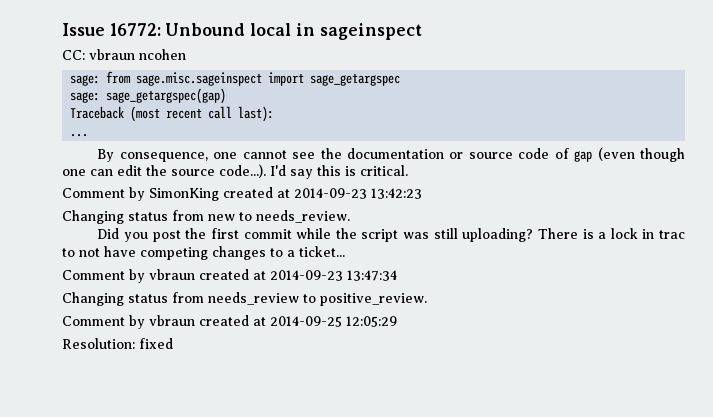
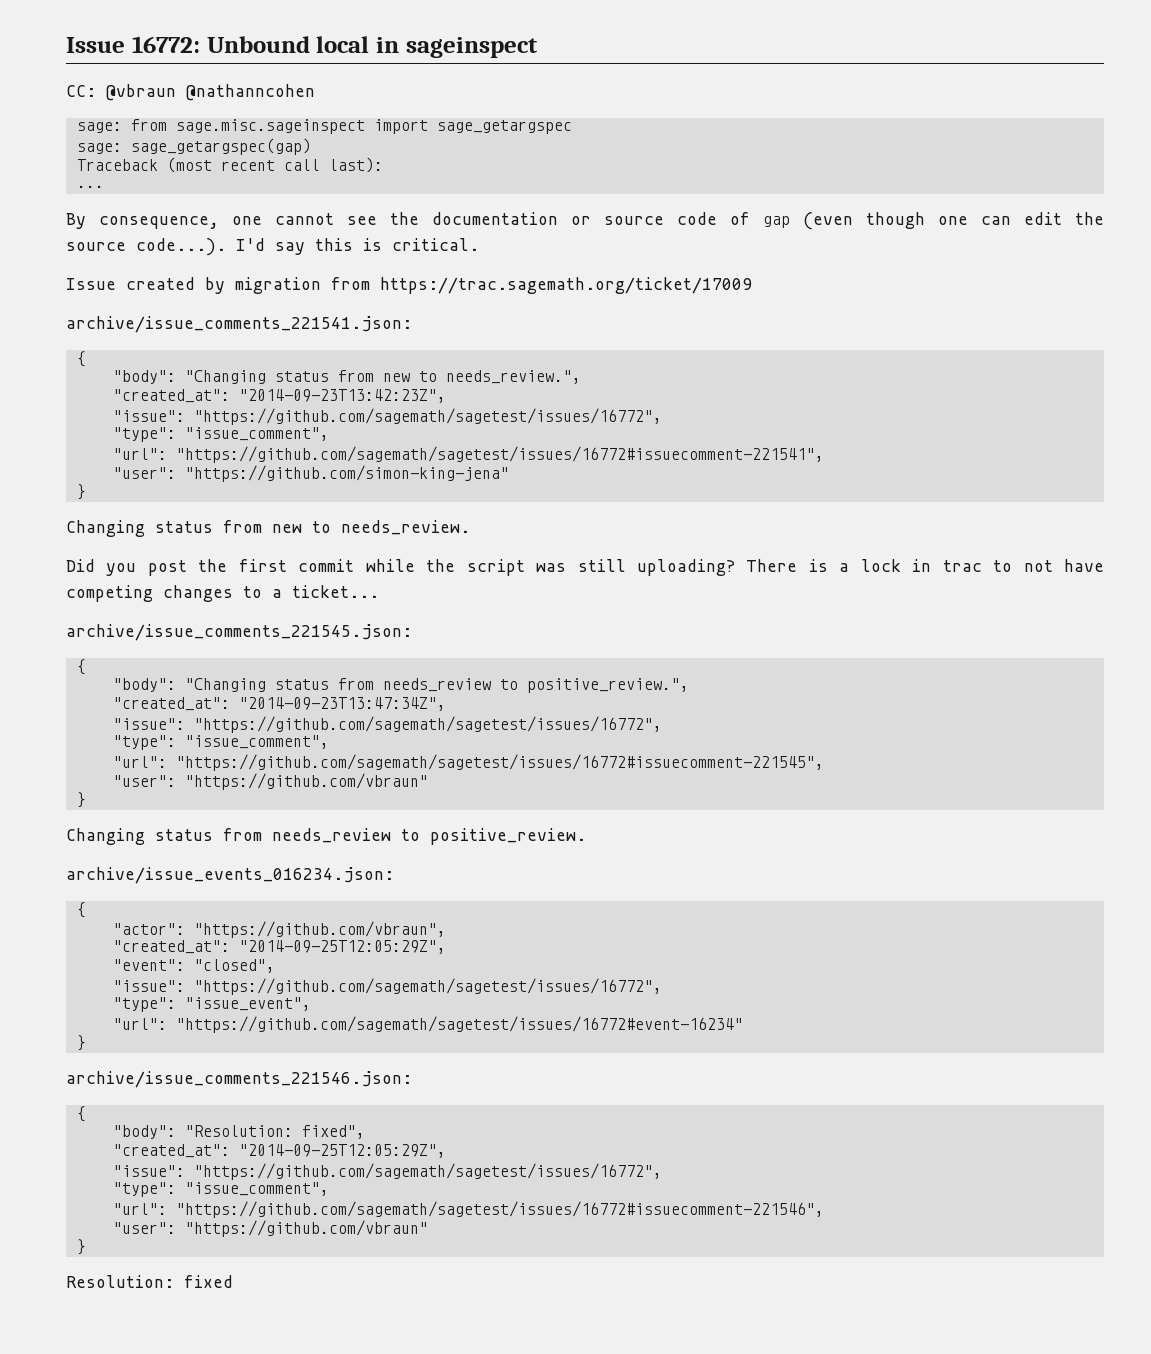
[89,49,186,60] vbraun ncohen -> [106,84,315,101] @vbraun @nathanncohen
[62,187,422,201] Comment by SimonKing created at 2014-09-23 13:42:23 -> [66,277,752,294] [66,316,412,333] [76,351,86,367] [112,370,581,384] [112,389,446,403] [112,408,662,425] [112,427,329,442] [112,446,824,463] [112,465,509,482] [76,484,86,500] Issue created by migration from https://trac.sagemath.org/ticket/17009 // archive/issue_comments_221541.json: // { // "body": "Changing status from new to needs_review.", // "created_at": "2014-09-23T13:42:23Z", // "issue": "https://github.com/sagemath/sagetest/issues/16772", // "type": "issue_comment", // "url": "https://github.com/sagemath/sagetest/issues/16772#issuecomment-221541", // "user": "https://github.com/simon-king-jena" // }
[62,269,397,283] Comment by vbraun created at 2014-09-23 13:47:34 -> [66,624,412,641] [76,659,86,675] [112,678,689,693] [112,697,446,711] [112,716,662,733] [112,735,329,750] [112,754,824,771] [112,773,428,790] [76,792,86,808] archive/issue_comments_221545.json: // { // "body": "Changing status from needs_review to positive_review.", // "created_at": "2014-09-23T13:47:34Z", // "issue": "https://github.com/sagemath/sagetest/issues/16772", // "type": "issue_comment", // "url": "https://github.com/sagemath/sagetest/issues/16772#issuecomment-221545", // "user": "https://github.com/vbraun" // }
[62,315,397,329] Comment by vbraun created at 2014-09-25 12:05:29 -> [66,867,394,884] [76,902,86,918] [112,921,446,938] [112,940,446,954] [112,959,275,973] [112,978,662,995] [112,997,311,1012] [112,1016,743,1033] [76,1035,86,1051] [66,1071,412,1088] [76,1106,86,1122] [112,1125,365,1139] [112,1144,446,1158] [112,1163,662,1180] [112,1182,329,1197] [112,1201,824,1218] [112,1220,428,1237] [76,1239,86,1255] archive/issue_events_016234.json: // { // "actor": "https://github.com/vbraun", // "created_at": "2014-09-25T12:05:29Z", // "event": "closed", // "issue": "https://github.com/sagemath/sagetest/issues/16772", // "type": "issue_event", // "url": "https://github.com/sagemath/sagetest/issues/16772#event-16234" // } // archive/issue_comments_221546.json: // { // "body": "Resolution: fixed", // "created_at": "2014-09-25T12:05:29Z", // "issue": "https://github.com/sagemath/sagetest/issues/16772", // "type": "issue_comment", // "url": "https://github.com/sagemath/sagetest/issues/16772#issuecomment-221546", // "user": "https://github.com/vbraun" // }

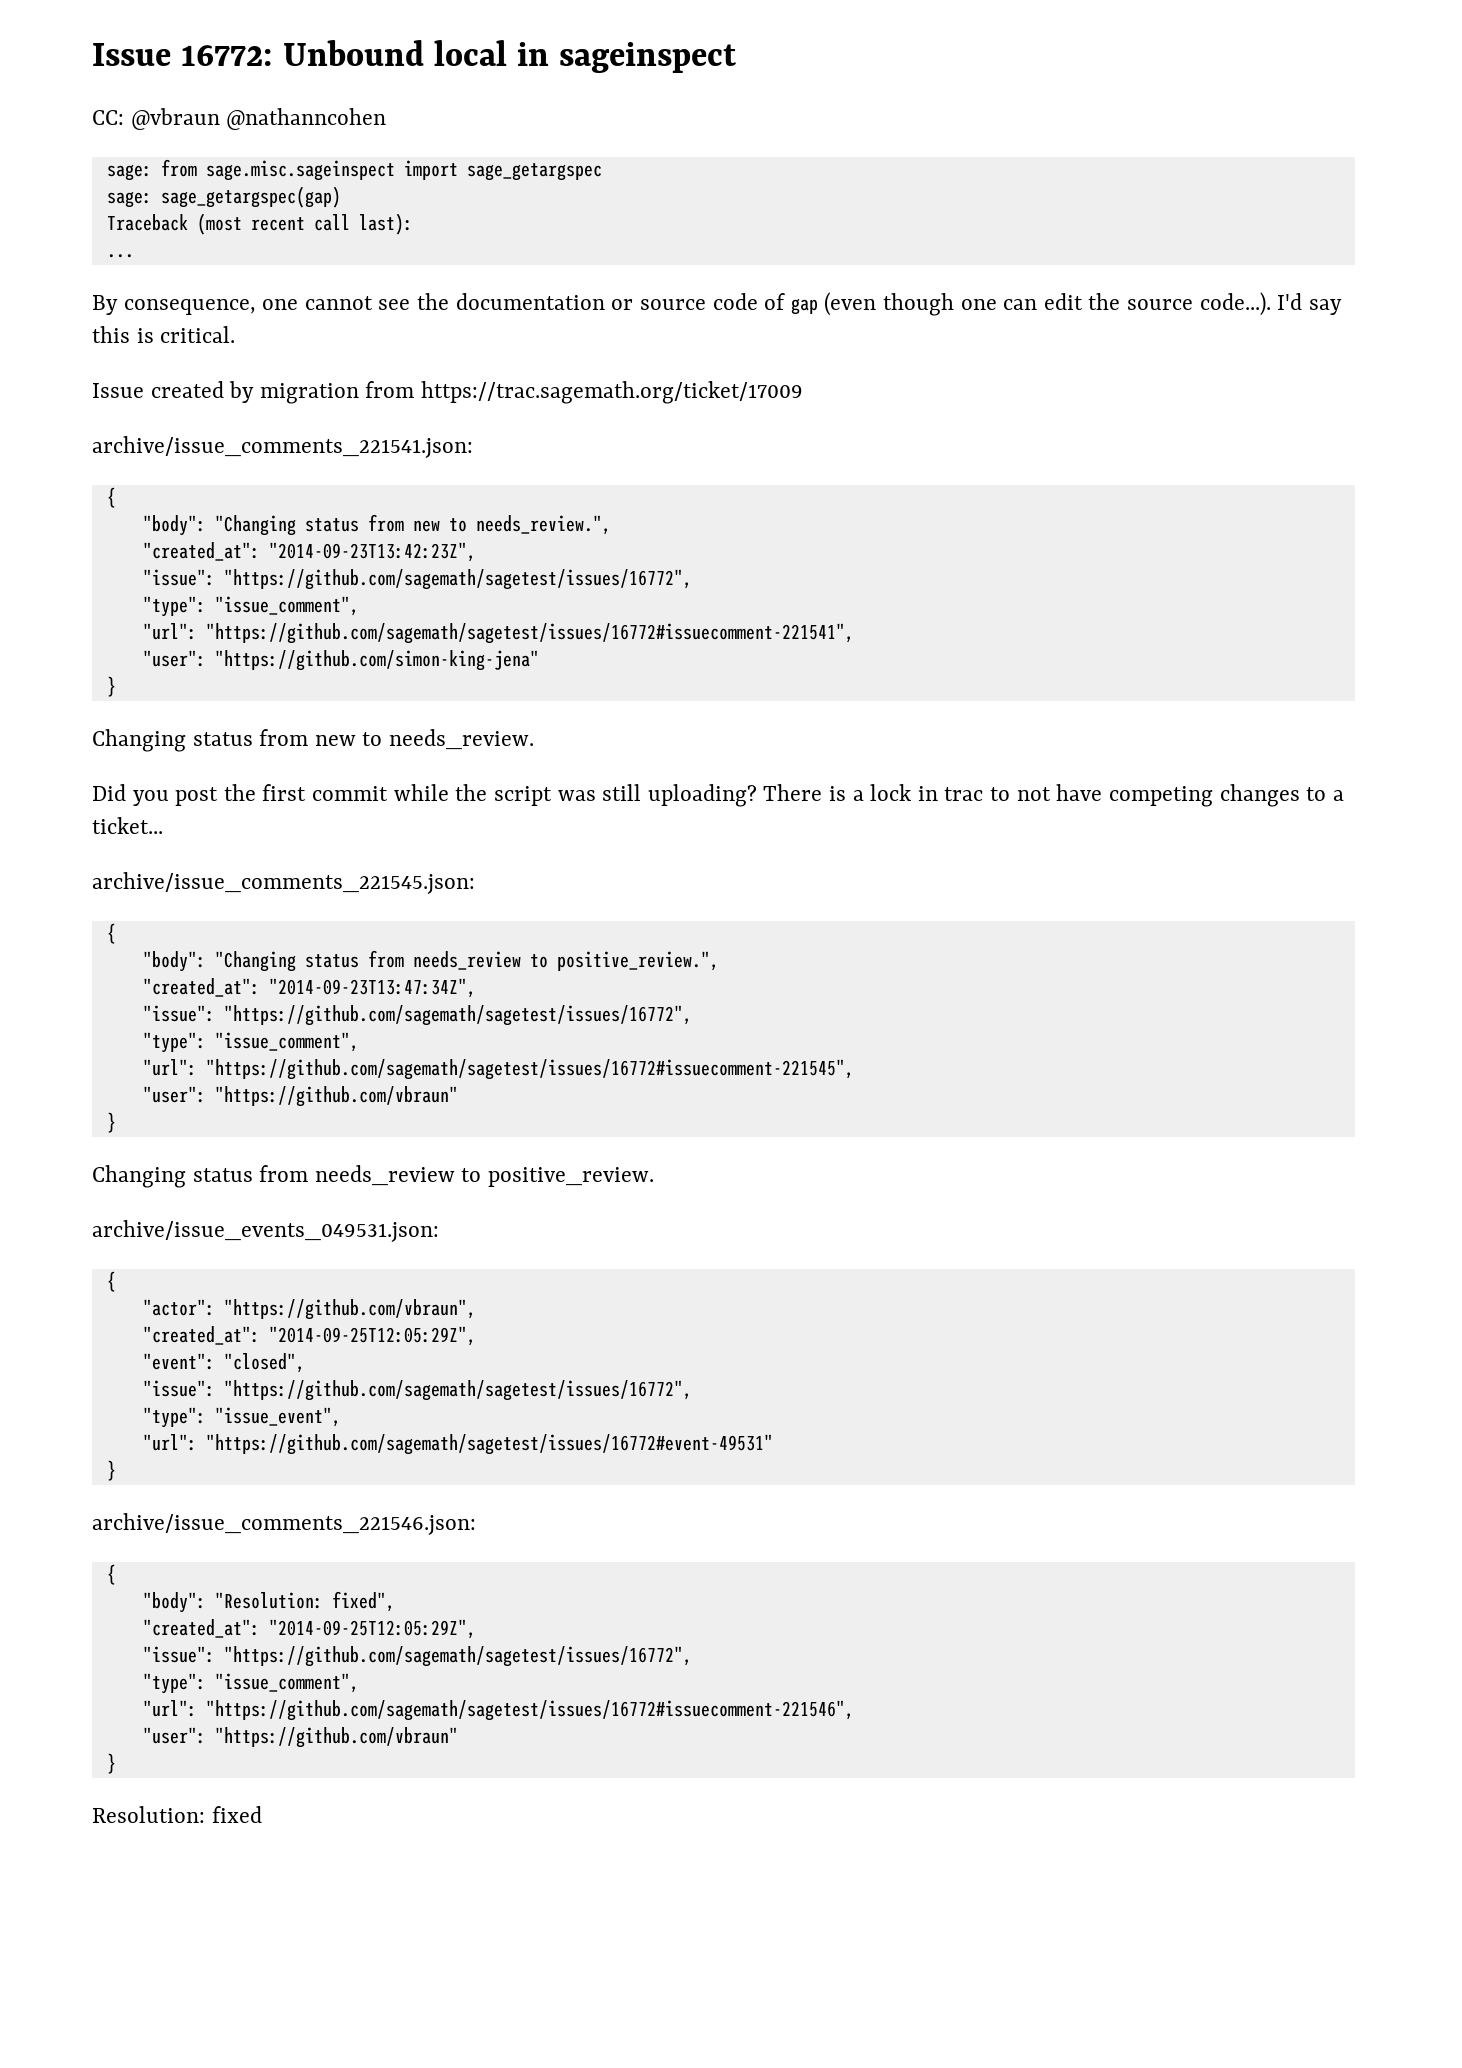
[66,867,394,884] archive/issue_events_016234.json: -> [92,1220,439,1242] archive/issue_events_049531.json:
[175,1016,743,1033] "https://github.com/sagemath/sagetest/issues/16772#event-16234" -> [205,1434,773,1455] "https://github.com/sagemath/sagetest/issues/16772#event-49531"

